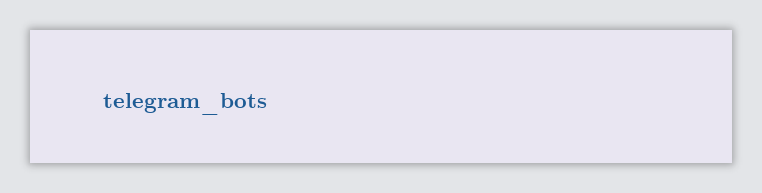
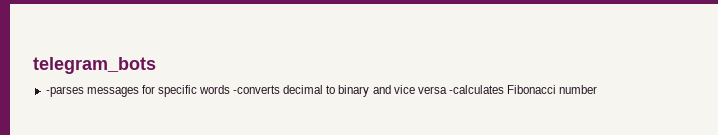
(267, 104) none -> [45,85,598,97] // -parses messages for specific words -converts decimal to binary and vice versa -calculates Fibonacci number

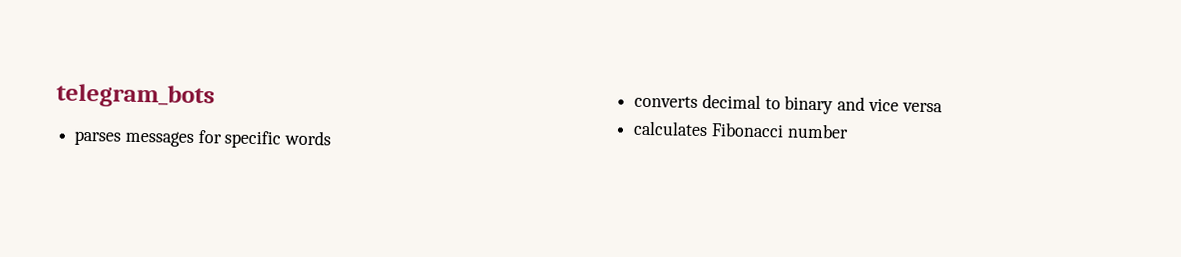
[45,86,84,97] -parses -> [74,130,122,146] parses
[233,85,281,94] -converts -> [634,95,699,108] // converts
[448,85,504,94] -calculates -> [633,120,709,137] // calculates

